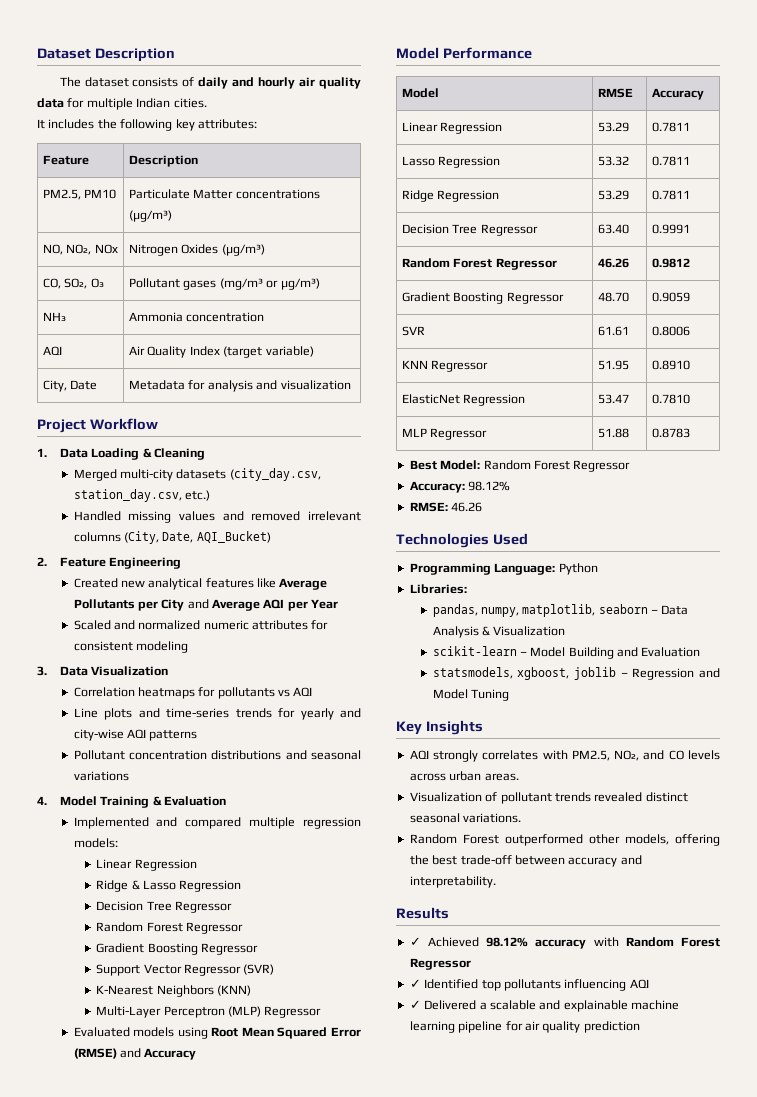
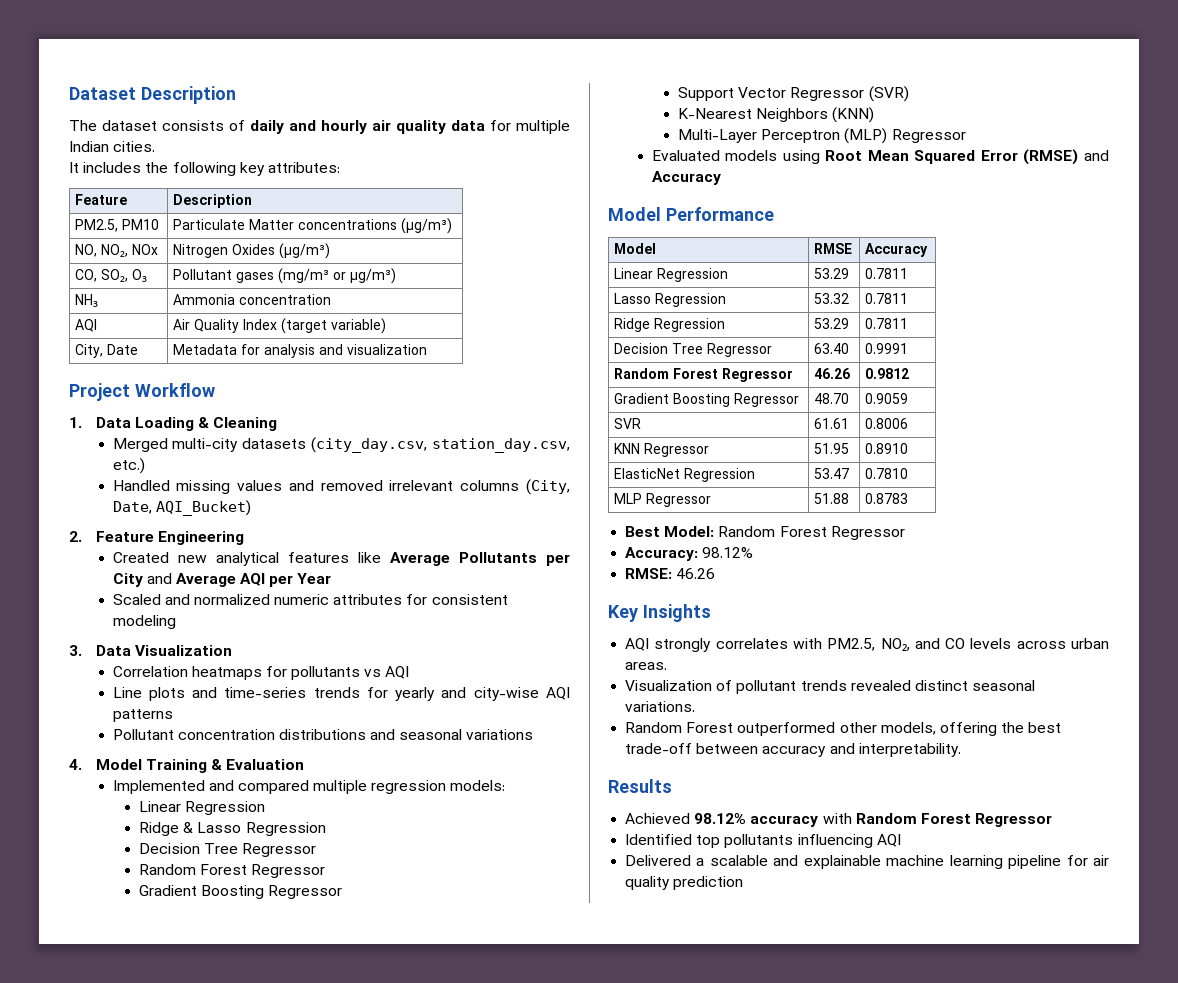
[396,533,528,548] [409,563,598,575] [409,584,467,594] [432,604,689,617] [432,626,566,638] [432,646,701,659] [432,667,720,680] [432,689,509,701] // Technologies Used // Programming Language: Python // Libraries: // pandas, numpy, matplotlib, seaborn – Data Analysis & Visualization // scikit-learn – Model Building and Evaluation // statsmodels, xgboost, joblib – Regression and Model Tuning -> (716, 573) none
[409,937,421,946] ✓ -> (672, 786) none
[409,979,421,988] ✓ -> (1053, 820) none
[409,1000,421,1009] ✓ -> (901, 840) none

